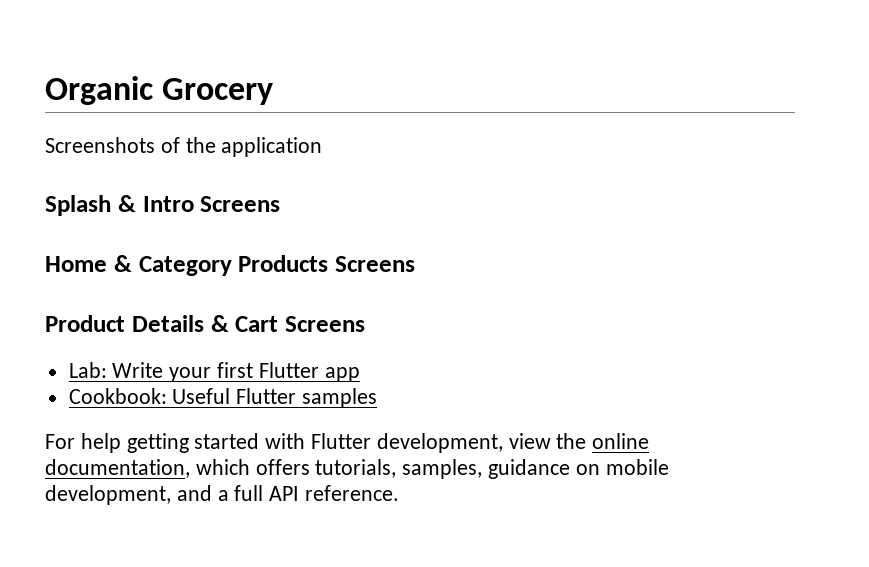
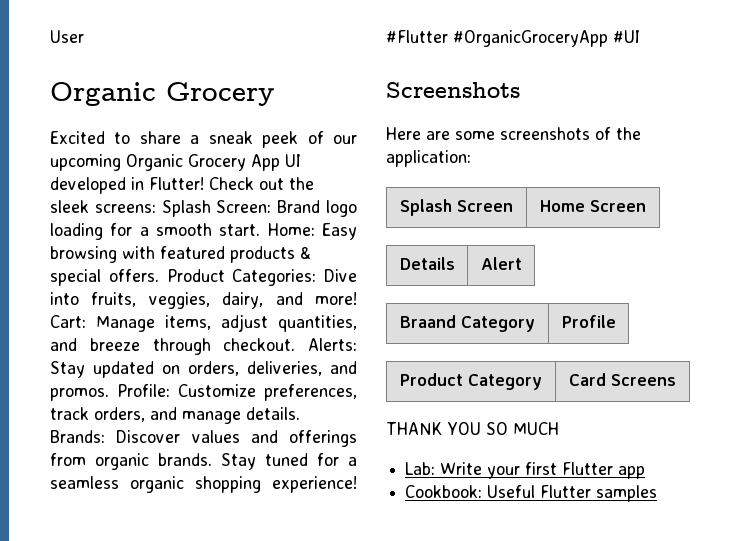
(45, 90) none -> [50,30,84,43] User //
[45,137,323,157] [45,195,281,216] [45,255,415,276] [45,315,365,332] Screenshots of the application // Splash & Intro Screens // Home & Category Products Screens // Product Details & Cart Screens -> [50,131,357,148] [50,154,301,171] [50,177,314,194] [50,200,358,217] [50,223,357,240] [50,246,311,263] [50,269,357,286] [50,292,357,309] [50,314,357,332] [50,338,357,355] [50,361,357,378] [50,384,357,401] [50,407,300,424] [50,430,357,447] [50,453,357,470] [50,476,357,493] [386,30,640,47] [386,82,520,98] [386,127,641,140] [386,150,471,167] [400,199,513,216] [540,200,646,212] [399,257,455,270] [480,257,522,270] [400,315,535,332] [561,315,616,328] [400,373,542,390] [569,373,676,386] [386,422,559,435] Excited to share a sneak peek of our upcoming Organic Grocery App UI developed in Flutter! Check out the sleek screens: Splash Screen: Brand logo loading for a smooth start. Home: Easy browsing with featured products & special offers. Product Categories: Dive into fruits, veggies, dairy, and more! Cart: Manage items, adjust quantities, and breeze through checkout. Alerts: Stay updated on orders, deliveries, and promos. Profile: Customize preferences, track orders, and manage details. Brands: Discover values and offerings from organic brands. Stay tuned for a seamless organic shopping experience! #Flutter #OrganicGroceryApp #UI // Screenshots // Here are some screenshots of the application: // Splash Screen | Home Screen // Details | Alert // Braand Category | Profile // Product Category | Card Screens // THANK YOU SO MUCH
[45,433,650,453] [45,459,669,479] [45,485,400,505] // For help getting started with Flutter development, view the online documentation, which offers tutorials, samples, guidance on mobile development, and a full API reference. -> (658, 493) none

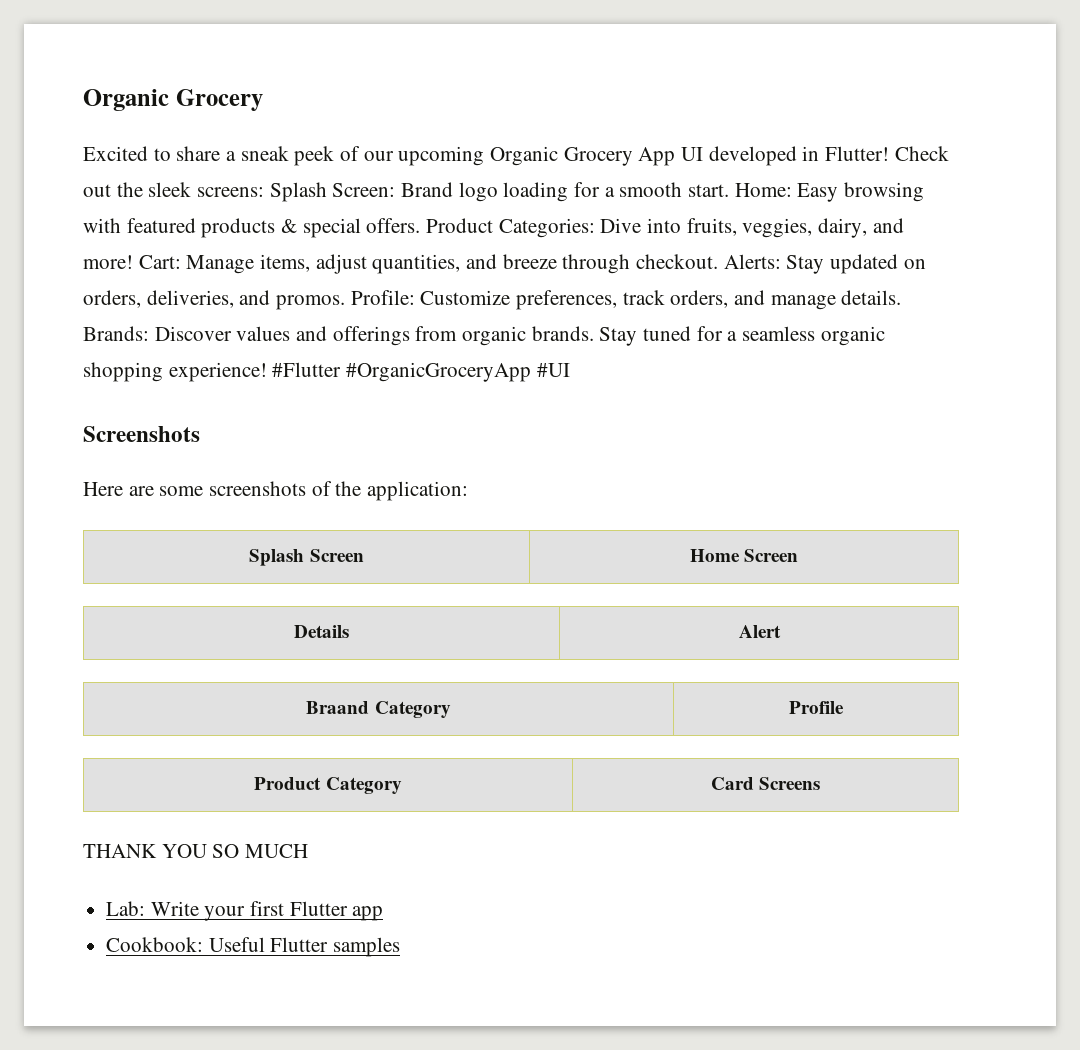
[50,30,84,43] User // -> (83, 100) none

